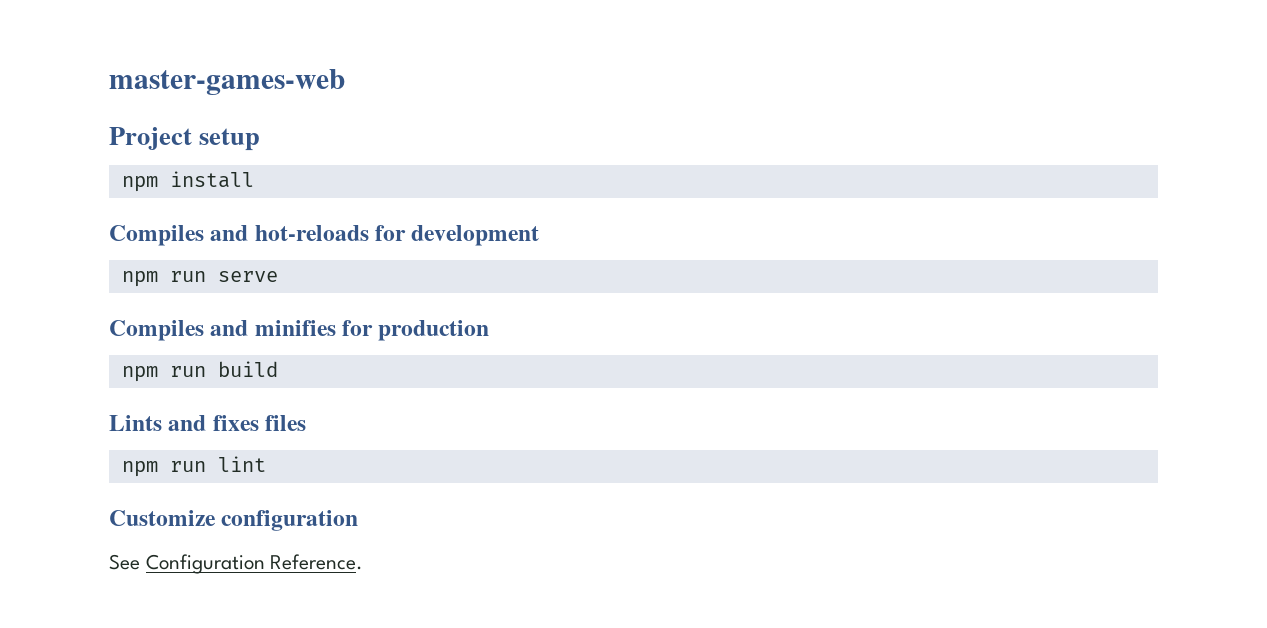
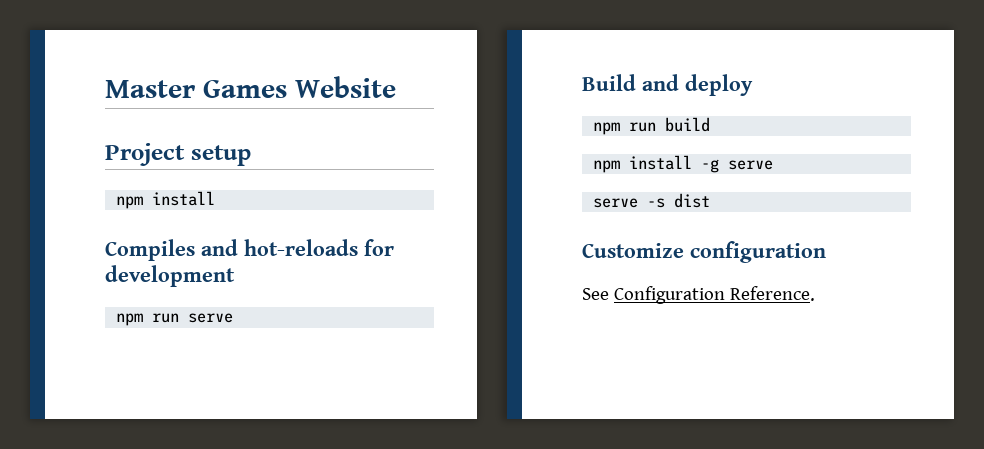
[109,69,345,95] master-games-web -> [105,76,396,98] Master Games Website
[109,320,490,341] [121,361,278,382] [109,415,307,431] [121,456,266,477] Compiles and minifies for production // npm run build // Lints and fixes files // npm run lint -> [582,74,753,96] [593,117,711,135] [593,155,774,173] [593,193,711,208] Build and deploy // npm run build // npm install -g serve // serve -s dist

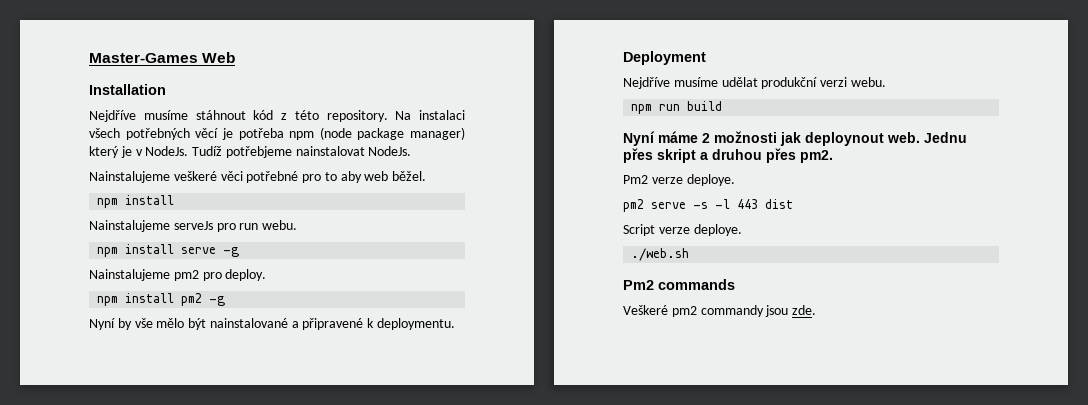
[105,76,396,98] [105,143,251,166] [116,191,216,209] [105,239,394,261] [105,265,235,287] [116,313,234,326] [582,74,753,96] [593,117,711,135] [593,155,774,173] [593,193,711,208] [582,241,826,263] [582,286,815,304] Master Games Website // Project setup // npm install // Compiles and hot-reloads for development // npm run serve // Build and deploy // npm run build // npm install -g serve // serve -s dist // Customize configuration // See Configuration Reference. -> [89,52,236,63] [89,84,166,95] [89,110,465,122] [89,127,465,140] [89,146,412,158] [89,171,427,183] [97,195,175,208] [89,220,298,232] [97,244,240,257] [89,269,267,281] [97,293,226,306] [89,318,456,330] [623,51,706,65] [623,77,886,89] [631,101,723,114] [623,131,967,146] [623,148,833,163] [623,174,735,186] [623,199,793,212] [623,224,742,236] [631,248,690,261] [623,279,735,290] [623,305,817,317] Master-Games Web // Installation // Nejdříve musíme stáhnout kód z této repository. Na instalaci všech potřebných věcí je potřeba npm (node package manager) který je v NodeJs. Tudíž potřebjeme nainstalovat NodeJs. // Nainstalujeme veškeré věci potřebné pro to aby web běžel. // npm install // Nainstalujeme serveJs pro run webu. // npm install serve -g // Nainstalujeme pm2 pro deploy. // npm install pm2 -g // Nyní by vše mělo být nainstalované a připravené k deploymentu. // Deployment // Nejdříve musíme udělat produkční verzi webu. // npm run build // Nyní máme 2 možnosti jak deploynout web. Jednu přes skript a druhou přes pm2. // Pm2 verze deploye. // pm2 serve -s -l 443 dist // Script verze deploye. // ./web.sh // Pm2 commands // Veškeré pm2 commandy jsou zde.

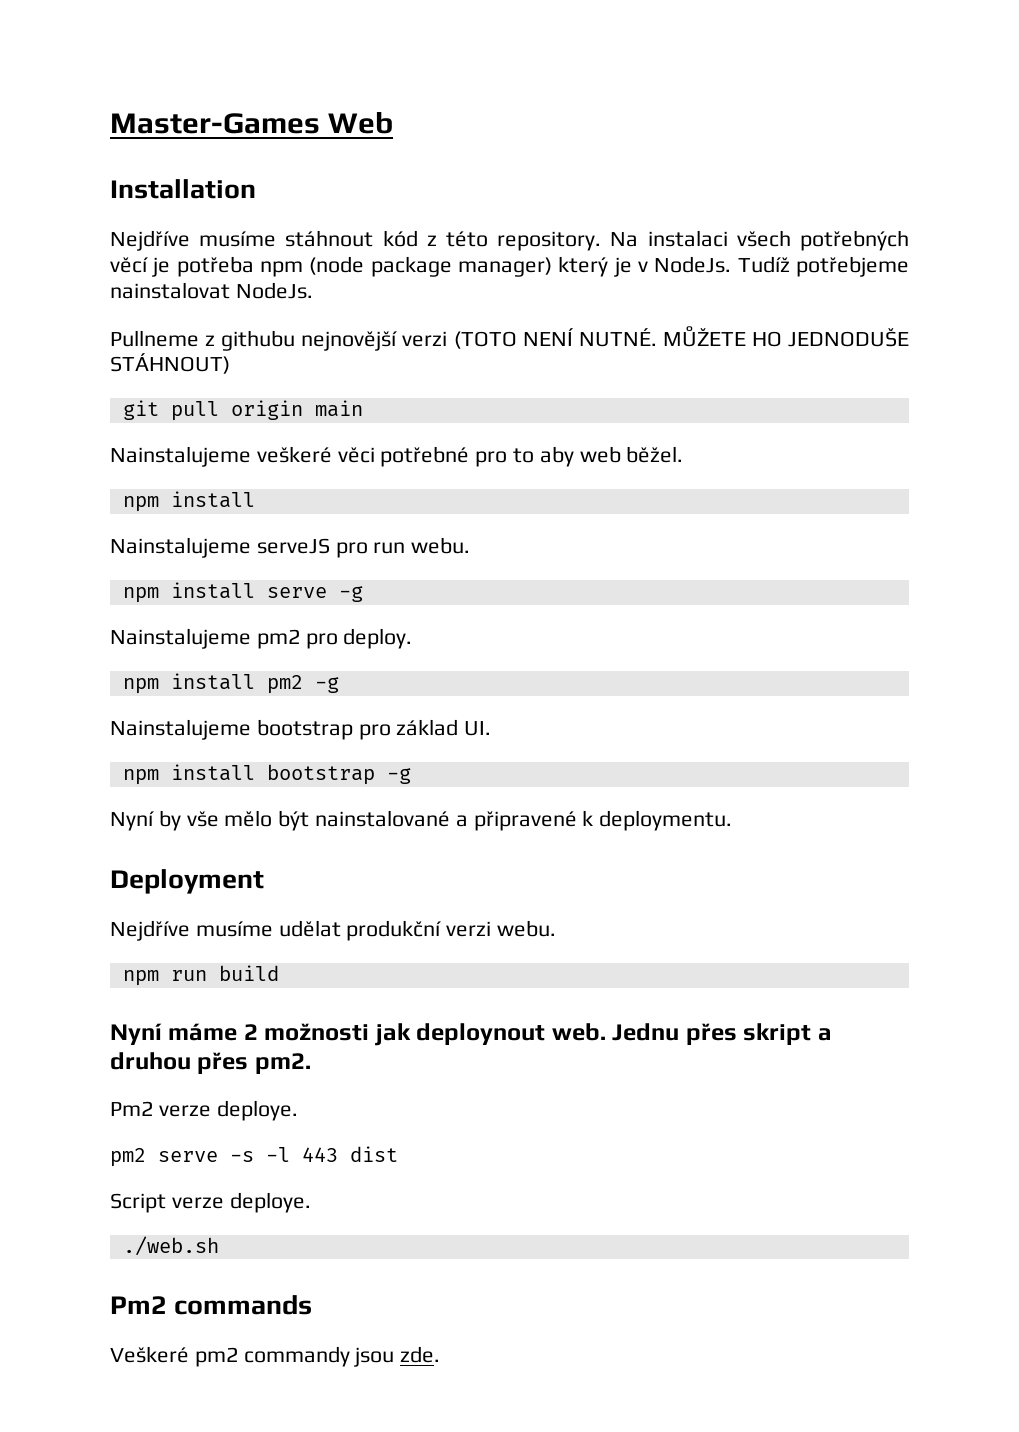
(412, 151) none -> [110,326,909,351] [110,353,230,374] [122,400,363,421] // Pullneme z githubu nejnovější verzi (TOTO NENÍ NUTNÉ. MŮŽETE HO JEDNODUŠE STÁHNOUT) // git pull origin main
[173,221,213,230] serveJs -> [256,538,330,554] serveJS
(226, 301) none -> [110,719,492,740] [122,764,411,785] // Nainstalujeme bootstrap pro základ UI. // npm install bootstrap -g

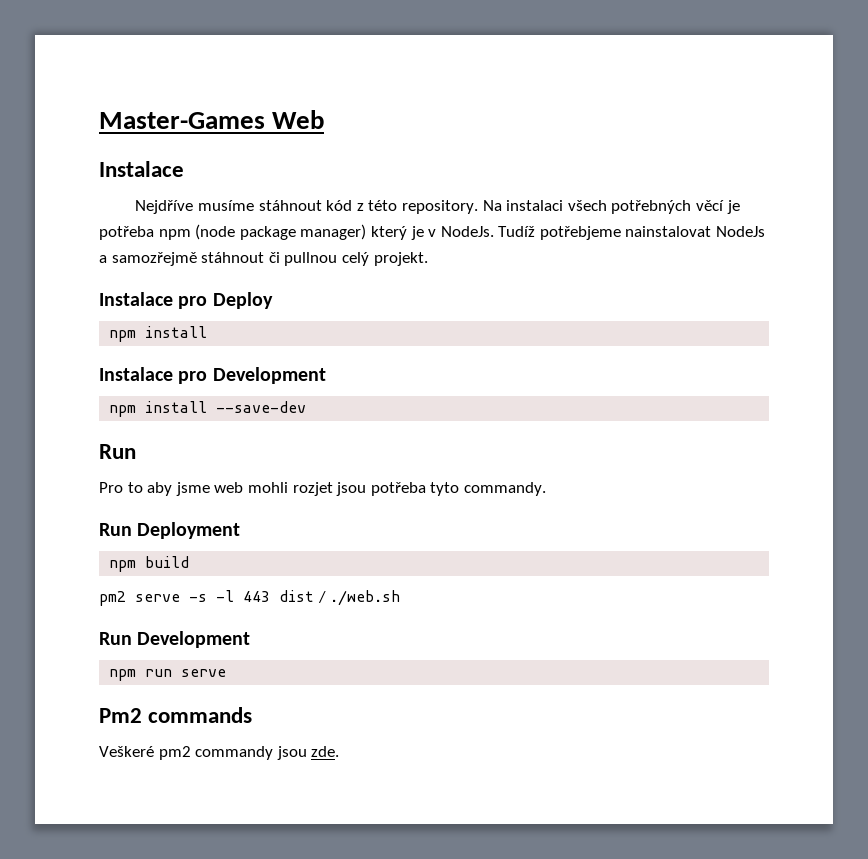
[110,179,256,199] Installation -> [99,161,184,177] Instalace
[235,282,313,299] [110,326,909,351] [110,353,230,374] [122,400,363,421] [110,446,684,467] [122,491,255,512] [110,537,471,558] [122,582,363,603] [110,628,413,649] [122,673,339,694] [110,719,492,740] [122,764,411,785] [110,810,733,831] [110,869,264,894] [110,920,557,941] [122,965,279,986] [110,1023,832,1046] [110,1052,311,1074] [110,1100,298,1121] NodeJs. // Pullneme z githubu nejnovější verzi (TOTO NENÍ NUTNÉ. MŮŽETE HO JEDNODUŠE STÁHNOUT) // git pull origin main // Nainstalujeme veškeré věci potřebné pro to aby web běžel. // npm install // Nainstalujeme serveJS pro run webu. // npm install serve -g // Nainstalujeme pm2 pro deploy. // npm install pm2 -g // Nainstalujeme bootstrap pro základ UI. // npm install bootstrap -g // Nyní by vše mělo být nainstalované a připravené k deploymentu. // Deployment // Nejdříve musíme udělat produkční verzi webu. // npm run build // Nyní máme 2 možnosti jak deploynout web. Jednu přes skript a druhou přes pm2. // Pm2 verze deploye. -> [716,226,766,237] [99,252,428,266] [99,292,273,309] [109,326,208,342] [99,367,326,384] [109,401,307,417] [99,444,136,459] [99,482,546,496] [99,522,241,539] [109,556,190,572] NodeJs a samozřejmě stáhnout či pullnou celý projekt. // Instalace pro Deploy // npm install // Instalace pro Development // npm install --save-dev // Run // Pro to aby jsme web mohli rozjet jsou potřeba tyto commandy. // Run Deployment // npm build
[110,1192,311,1213] [122,1236,219,1256] // Script verze deploye. // ./web.sh -> [317,590,401,606] [99,631,251,648] [109,669,227,681] / ./web.sh // Run Development // npm run serve

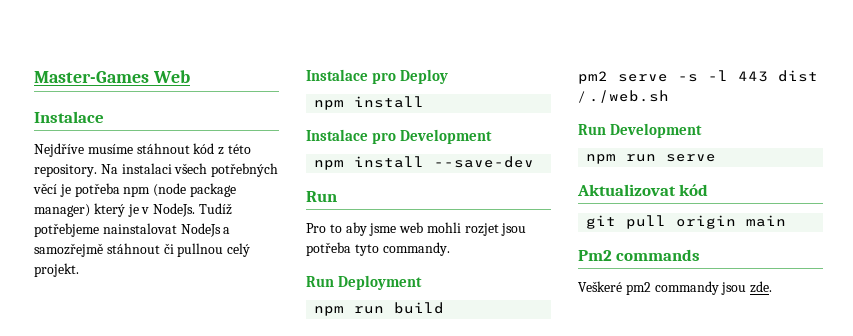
(137, 566) none -> [354,306,385,314] run
(227, 673) none -> [577,184,709,196] [586,215,787,229] // Aktualizovat kód // git pull origin main

